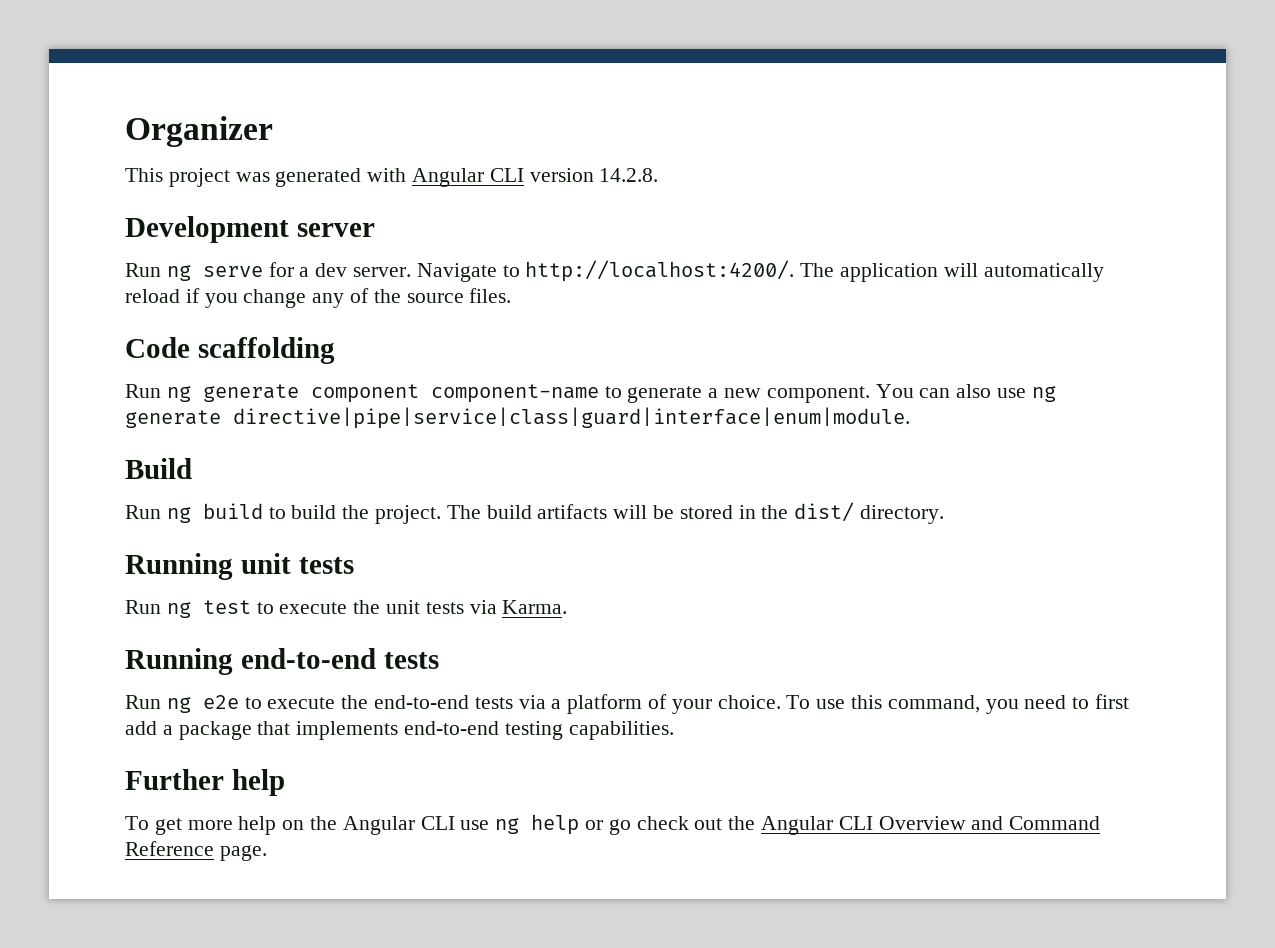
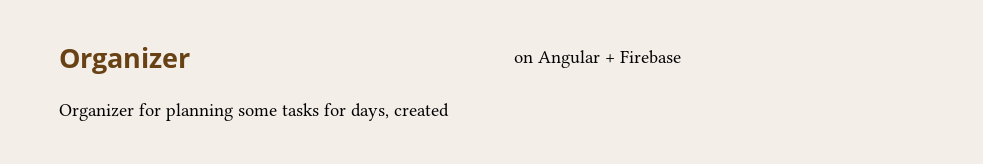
[125,168,659,187] [125,216,375,243] [125,260,1104,282] [125,288,512,308] [125,337,335,364] [125,384,1056,403] [125,407,910,429] [125,458,192,479] [125,502,945,524] [125,553,354,580] [125,600,568,618] [125,648,439,675] [125,694,1130,714] [125,721,674,740] [125,769,285,796] [125,814,1101,835] [125,841,267,861] This project was generated with Angular CLI version 14.2.8. // Development server // Run ng serve for a dev server. Navigate to http://localhost:4200/. The application will automatically reload if you change any of the source files. // Code scaffolding // Run ng generate component component-name to generate a new component. You can also use ng generate directive|pipe|service|class|guard|interface|enum|module. // Build // Run ng build to build the project. The build artifacts will be stored in the dist/ directory. // Running unit tests // Run ng test to execute the unit tests via Karma. // Running end-to-end tests // Run ng e2e to execute the end-to-end tests via a platform of your choice. To use this command, you need to first add a package that implements end-to-end testing capabilities. // Further help // To get more help on the Angular CLI use ng help or go check out the Angular CLI Overview and Command Reference page. -> [59,103,449,121] [514,50,681,68] Organizer for planning some tasks for days, created on Angular + Firebase

